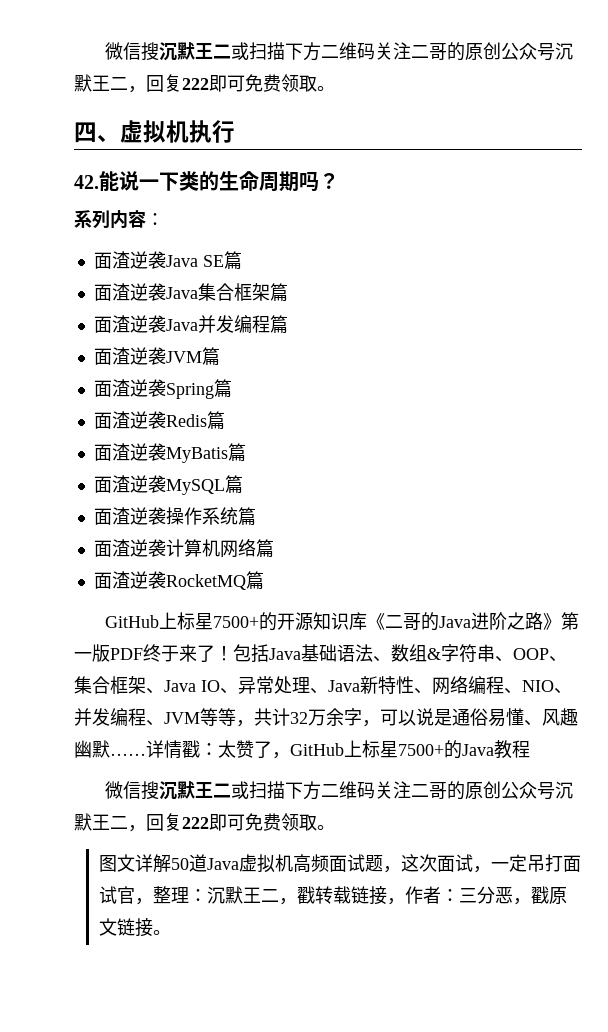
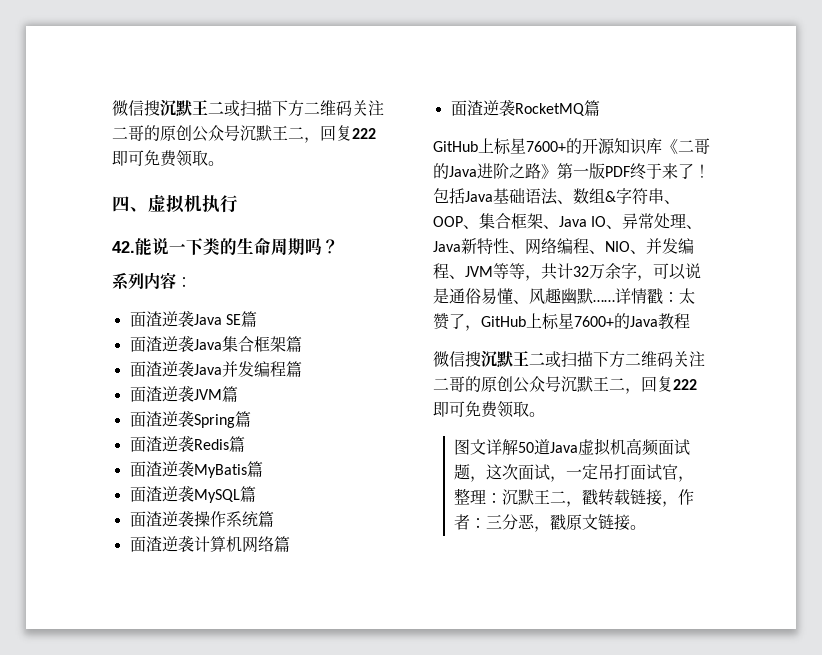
[213,616,260,628] 7500+ -> [526,141,566,152] 7600+
[398,744,444,756] 7500+ -> [574,316,614,327] 7600+

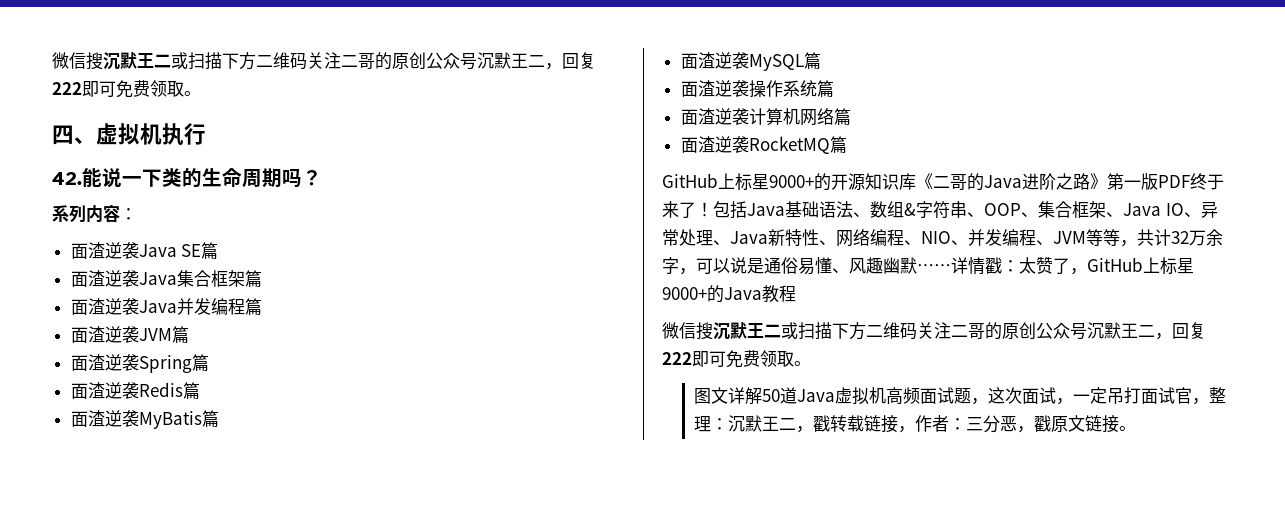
[526,141,566,152] 7600+ -> [769,175,814,188] 9000+
[574,316,614,327] 7600+ -> [662,287,707,300] 9000+

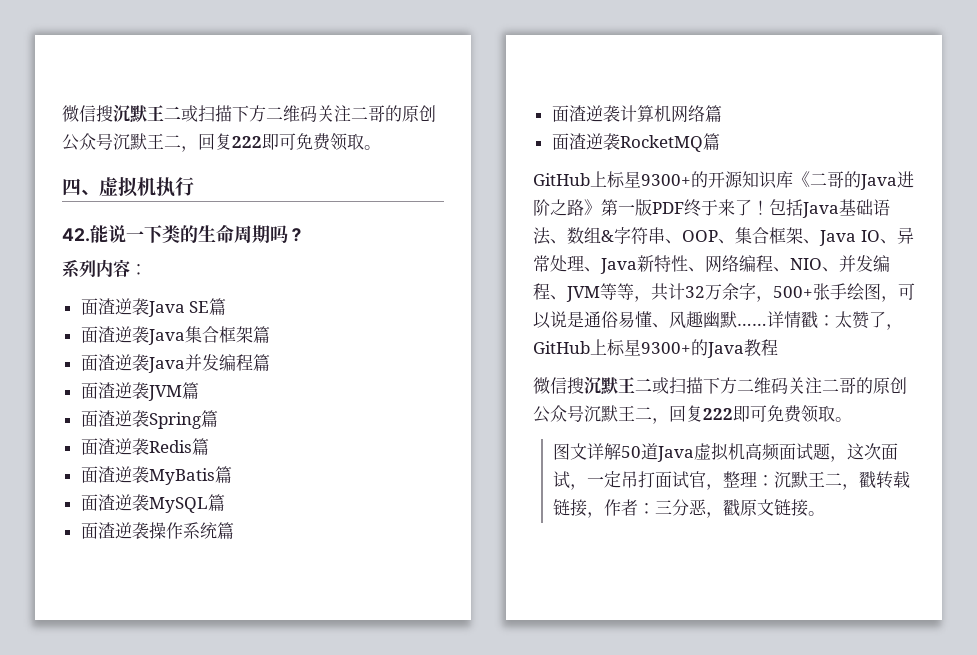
[769,175,814,188] 9000+ -> [641,174,691,186] 9300+
(696, 271) none -> [773,283,898,302] 500+张手绘图，
[662,287,707,300] 9000+ -> [641,342,691,354] 9300+

